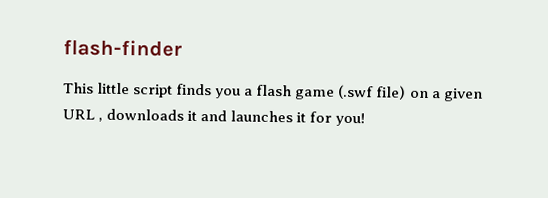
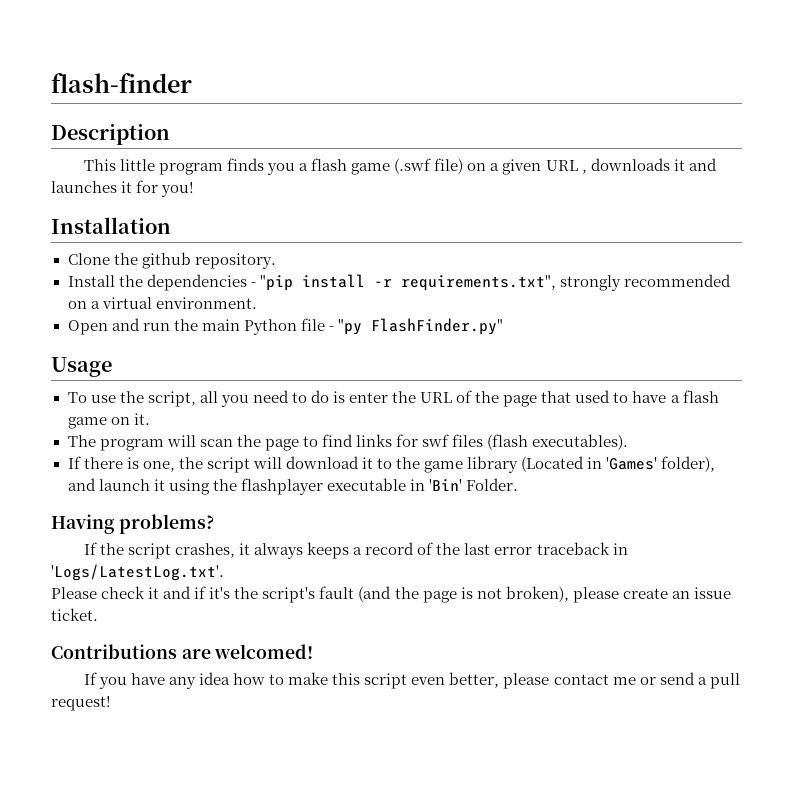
(182, 48) none -> [51,124,170,145] // Description
[133,84,174,98] script -> [158,163,223,175] program
(366, 119) none -> [51,217,171,234] [67,252,276,269] [67,274,731,291] [67,297,257,309] [67,318,503,335] [51,357,112,377] [67,390,719,407] [67,413,150,429] [67,434,629,451] [67,456,716,473] [67,478,518,495] [51,514,214,534] [83,542,628,559] [51,564,224,581] [51,586,731,603] [51,608,98,621] [51,644,314,659] [83,672,740,689] [51,696,111,711] // Installation // Clone the github repository. // Install the dependencies - "pip install -r requirements.txt", strongly recommended on a virtual environment. // Open and run the main Python file - "py FlashFinder.py" // Usage // To use the script, all you need to do is enter the URL of the page that used to have a flash game on it. // The program will scan the page to find links for swf files (flash executables). // If there is one, the script will download it to the game library (Located in 'Games' folder), and launch it using the flashplayer executable in 'Bin' Folder. // Having problems? // If the script crashes, it always keeps a record of the last error traceback in 'Logs/LatestLog.txt'. // Please check it and if it's the script's fault (and the page is not broken), please create an issue ticket. // Contributions are welcomed! // If you have any idea how to make this script even better, please contact me or send a pull request!

